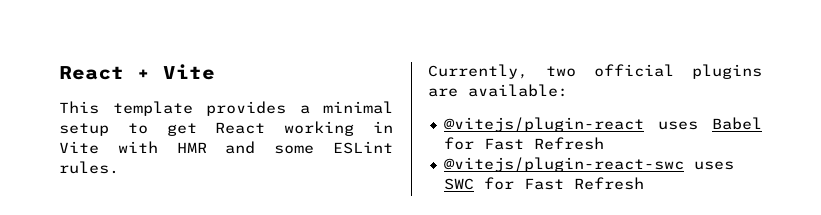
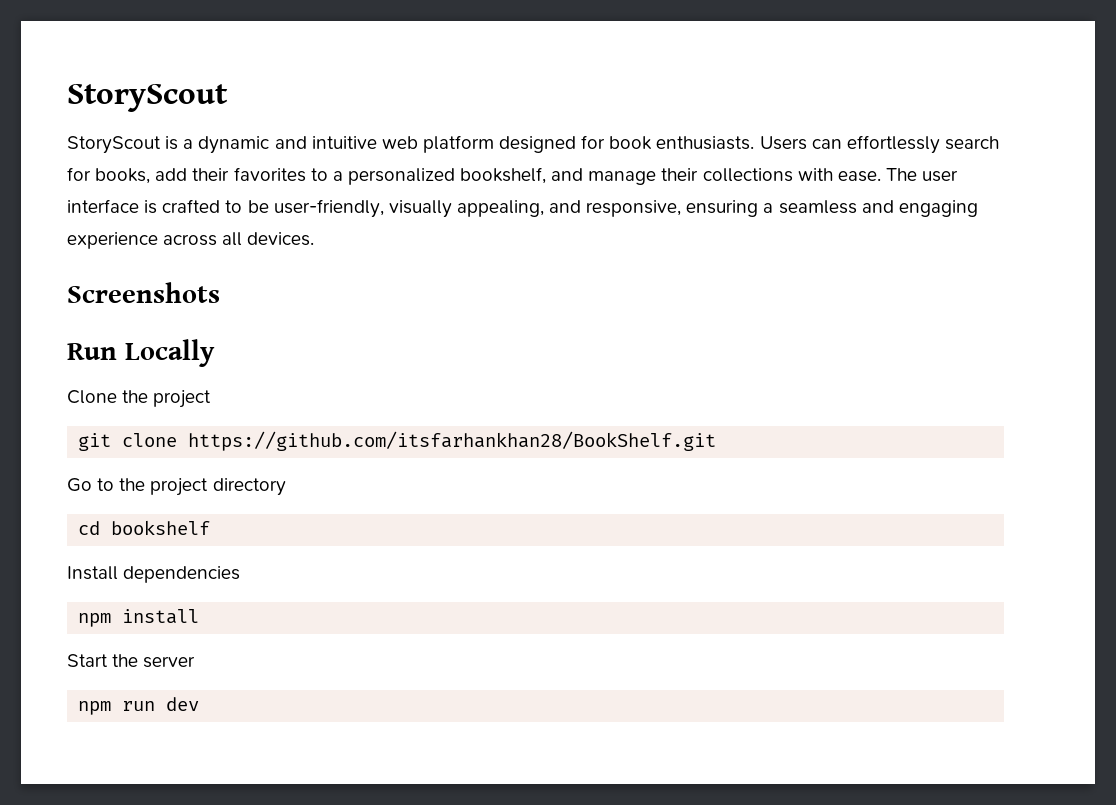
[59,64,215,80] [59,101,393,116] [59,121,394,136] [59,141,393,154] [59,161,119,174] [428,64,762,79] [428,84,568,97] [443,117,762,132] [443,137,604,150] [443,157,734,172] [443,177,644,190] React + Vite // This template provides a minimal setup to get React working in Vite with HMR and some ESLint rules. // Currently, two official plugins are available: // @vitejs/plugin-react uses Babel for Fast Refresh // @vitejs/plugin-react-swc uses SWC for Fast Refresh -> [67,84,228,112] [67,135,999,154] [67,167,959,185] [67,199,978,218] [67,232,315,249] [67,282,220,303] [67,339,215,367] [67,390,212,408] [78,431,717,451] [67,478,286,496] [78,520,211,535] [67,566,241,583] [78,609,200,627] [67,654,196,668] [78,697,200,715] StoryScout // StoryScout is a dynamic and intuitive web platform designed for book enthusiasts. Users can effortlessly search for books, add their favorites to a personalized bookshelf, and manage their collections with ease. The user interface is crafted to be user-friendly, visually appealing, and responsive, ensuring a seamless and engaging experience across all devices. // Screenshots // Run Locally // Clone the project // git clone https://github.com/itsfarhankhan28/BookShelf.git // Go to the project directory // cd bookshelf // Install dependencies // npm install // Start the server // npm run dev

